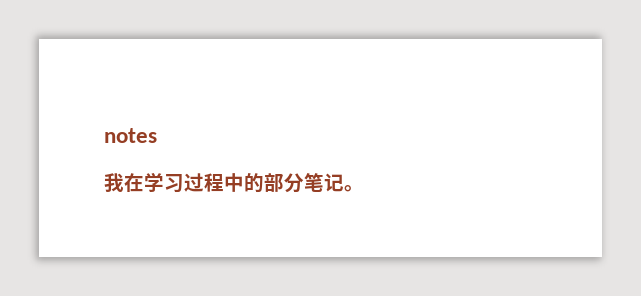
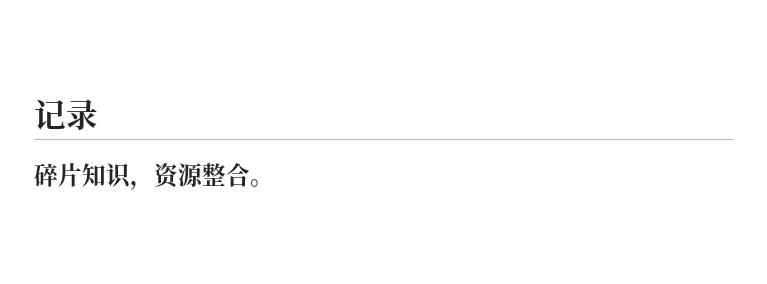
[104,128,157,143] [104,172,344,193] notes // 我在学习过程中的部分笔记 -> [34,99,98,131] [34,163,250,190] 记录 // 碎片知识，资源整合

